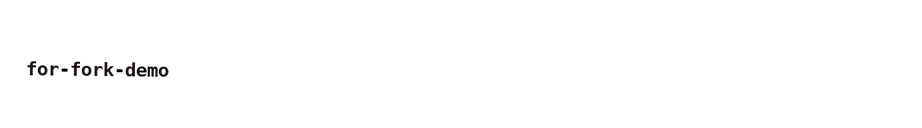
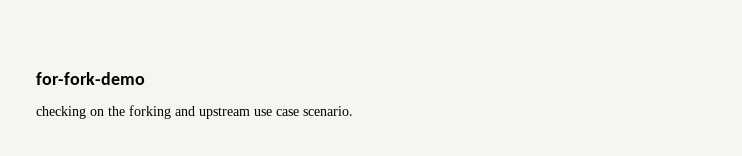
(169, 69) none -> [36,105,353,119] // checking on the forking and upstream use case scenario.

